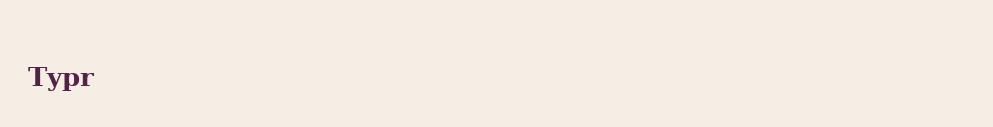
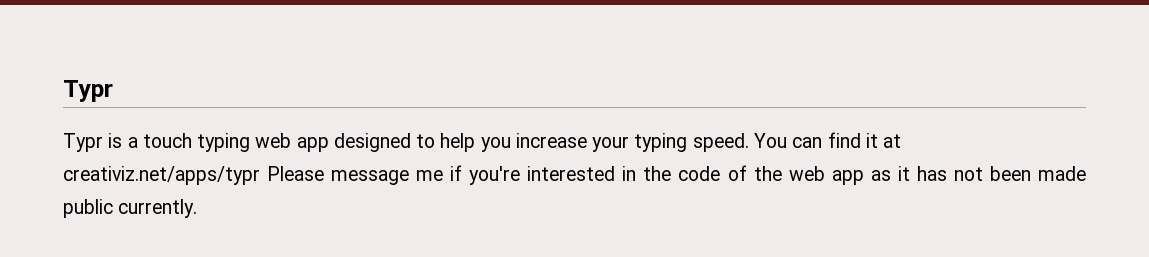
[28,67,94,91] Typr -> [63,80,113,102] [63,132,902,152] [63,165,1087,185] [63,199,198,218] Typr // Typr is a touch typing web app designed to help you increase your typing speed. You can find it at creativiz.net/apps/typr Please message me if you're interested in the code of the web app as it has not been made public currently.

